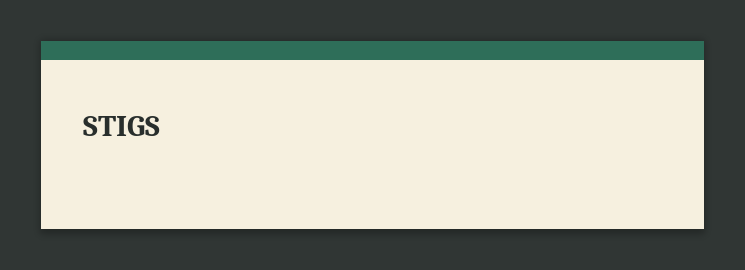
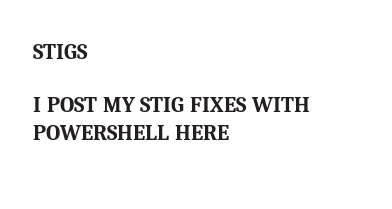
(160, 126) none -> [33,97,311,112] [33,125,229,140] // I POST MY STIG FIXES WITH POWERSHELL HERE

